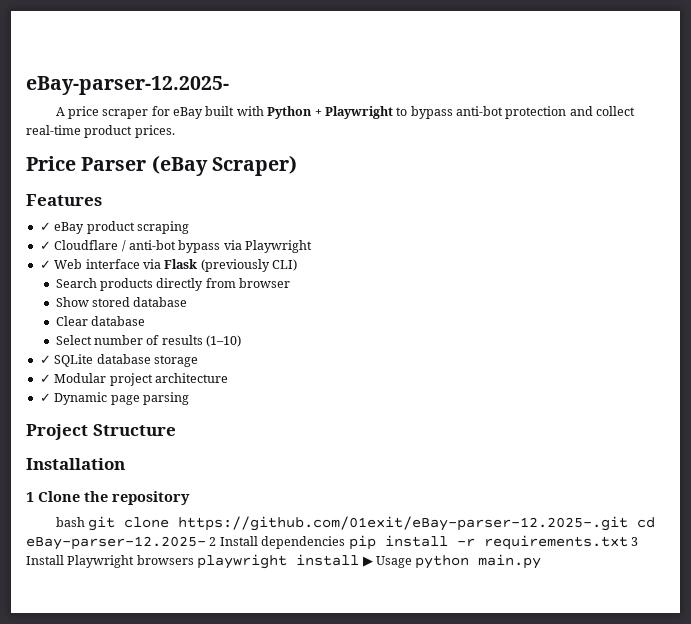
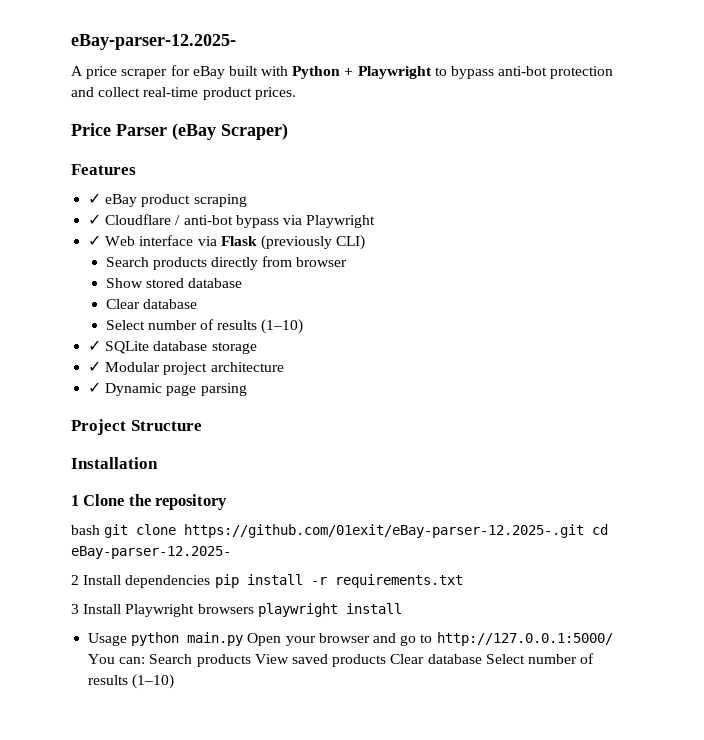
(206, 543) none -> (231, 552) //
(628, 542) none -> (463, 581) //
[362,556,373,567] ▶ -> (402, 608) //
(542, 561) none -> [247,632,613,646] [88,653,595,667] [88,674,175,689] Open your browser and go to http://127.0.0.1:5000/ You can: Search products View saved products Clear database Select number of results (1–10)

